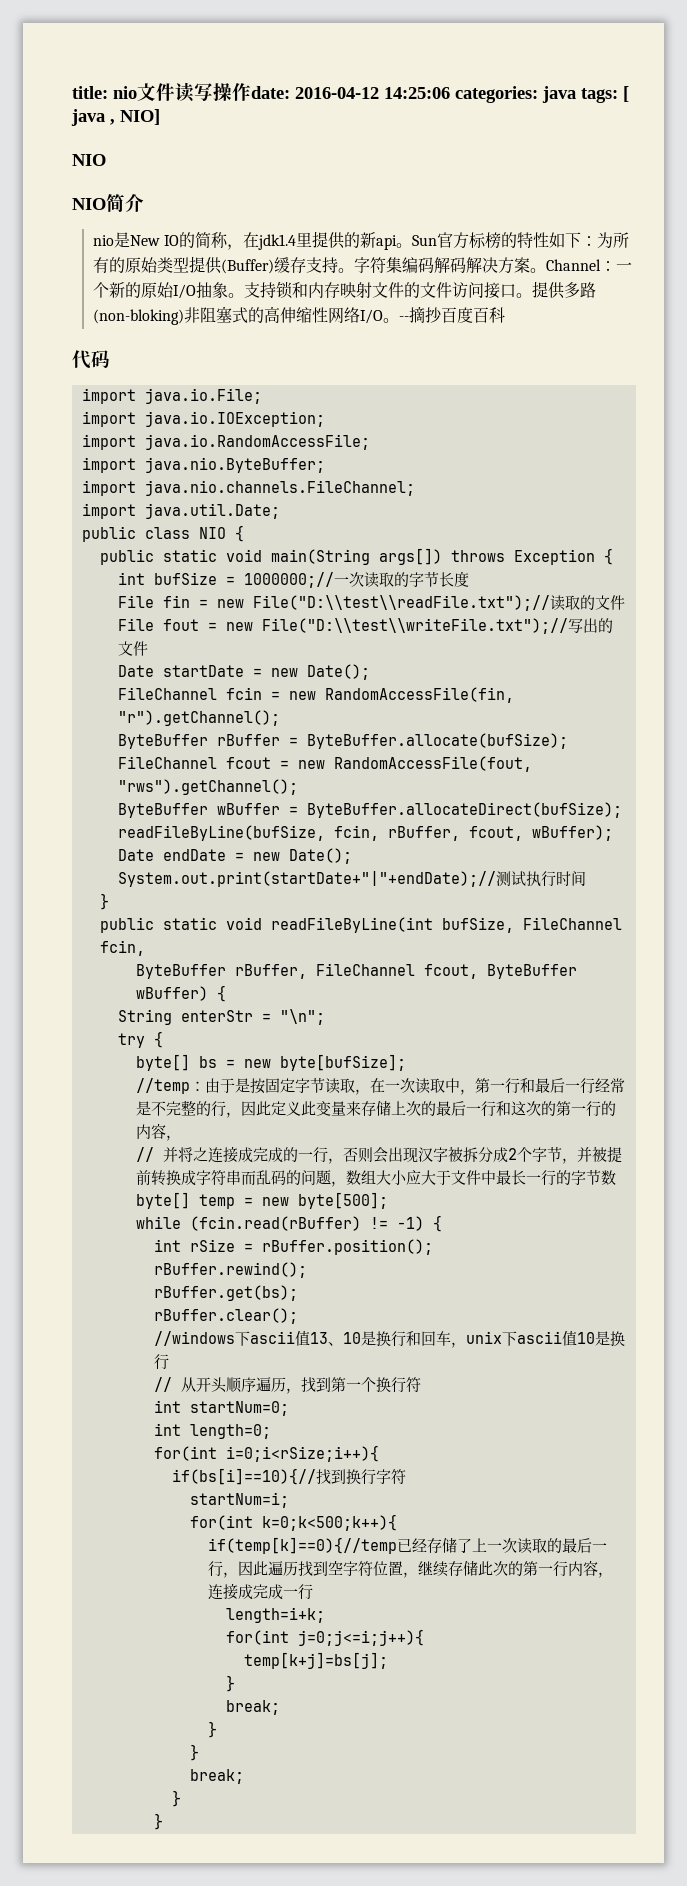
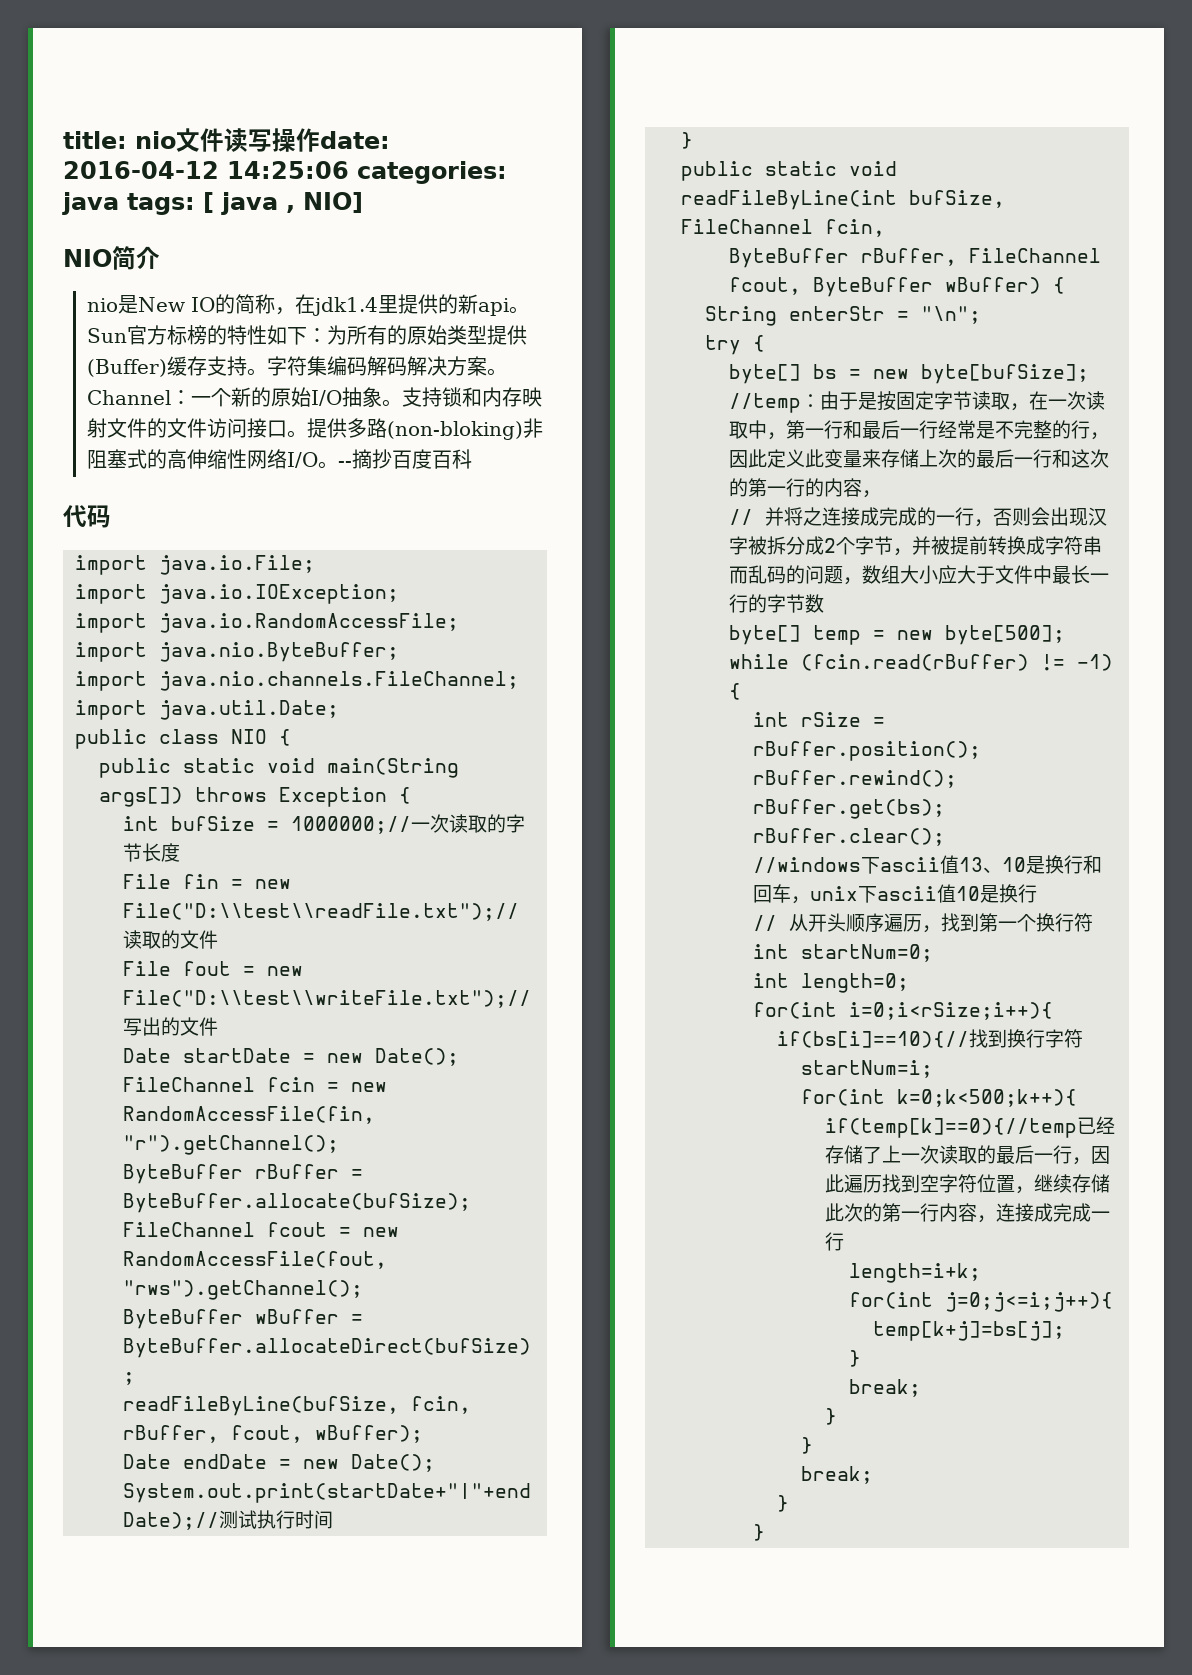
[72,198,106,210] // NIO -> (112, 258) none

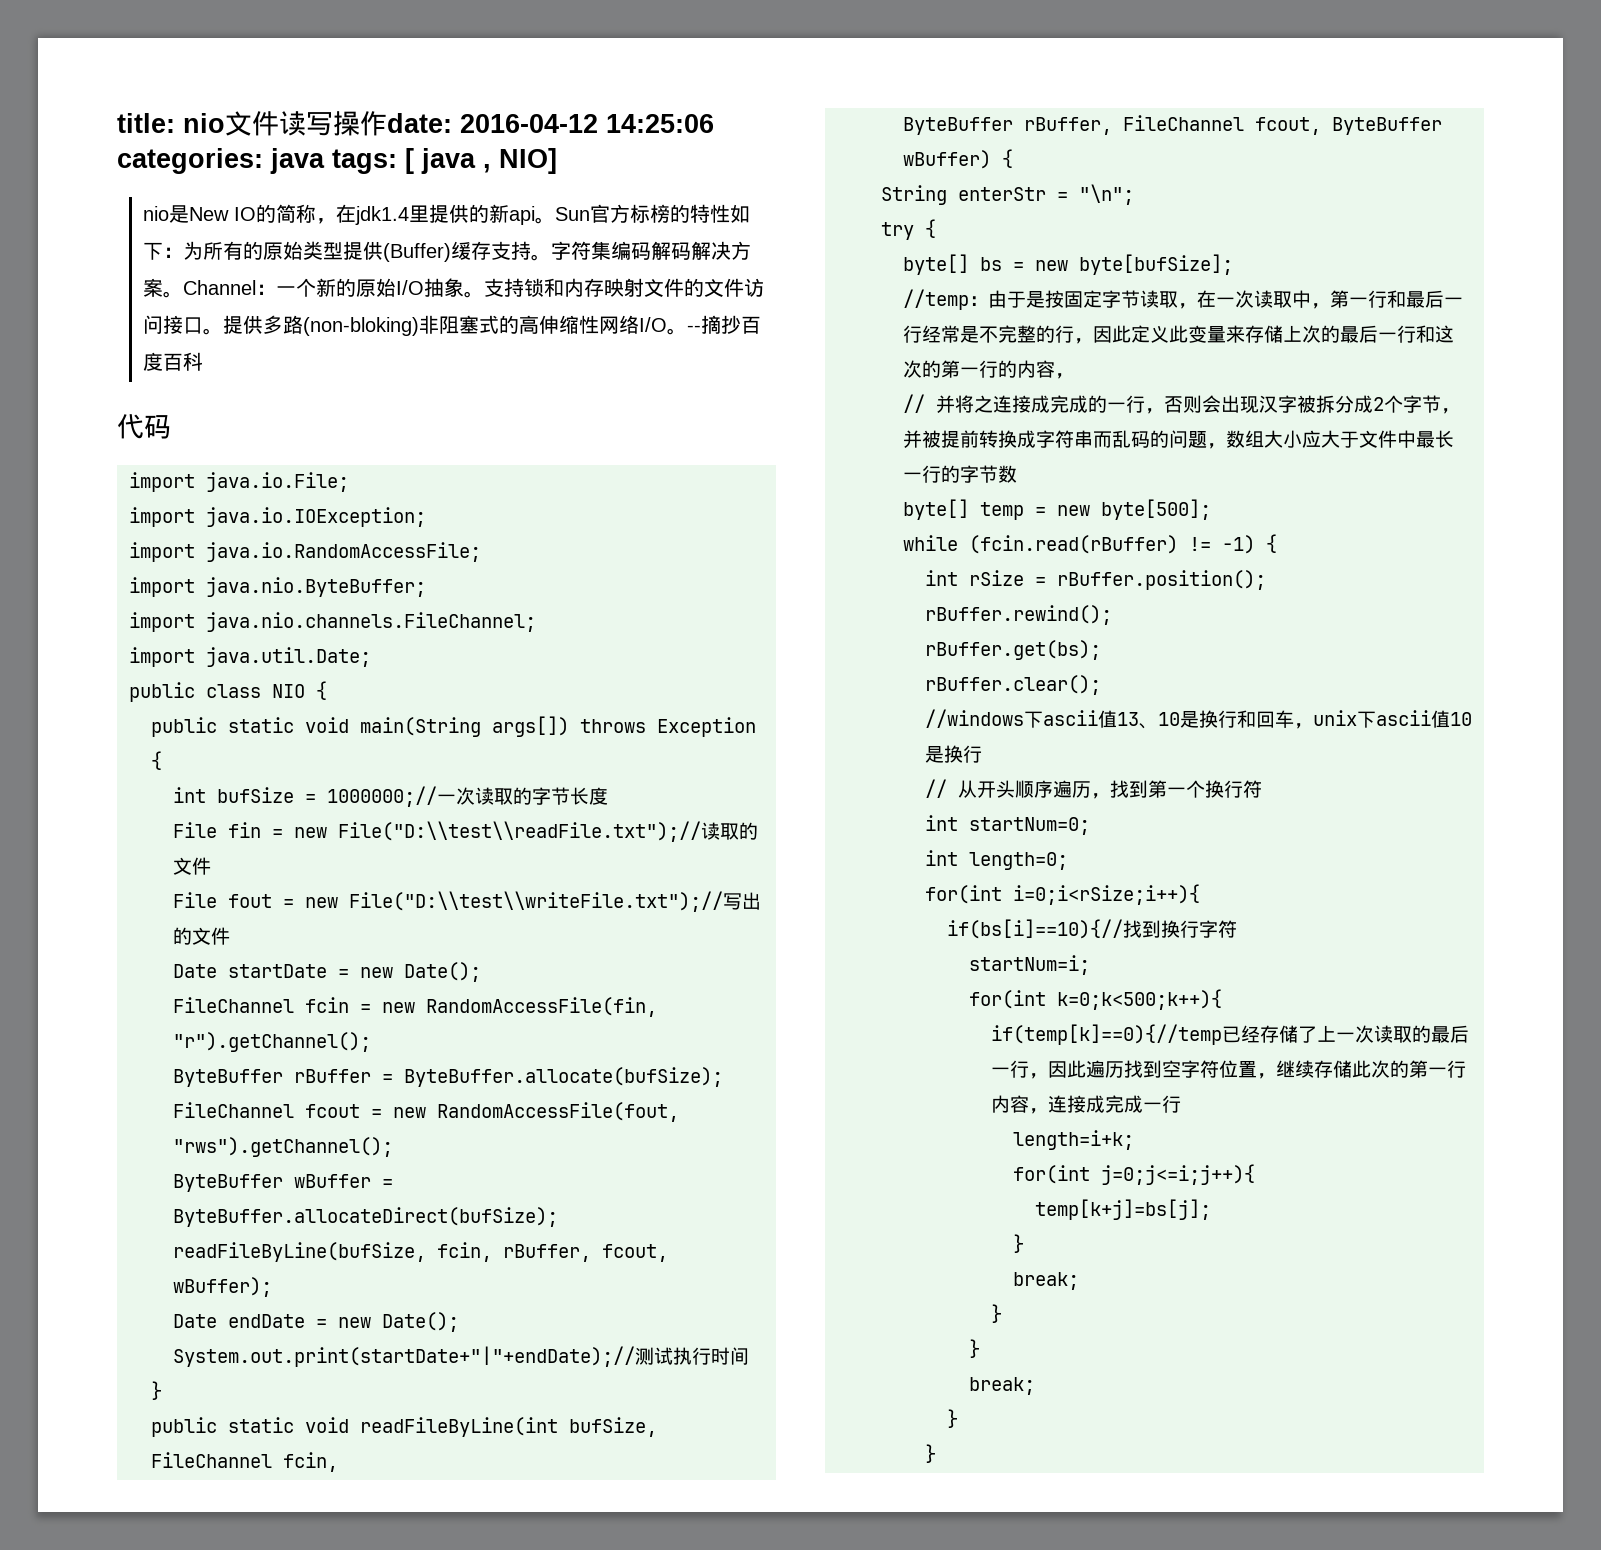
[63,246,160,270] // NIO简介 -> (557, 161) none

